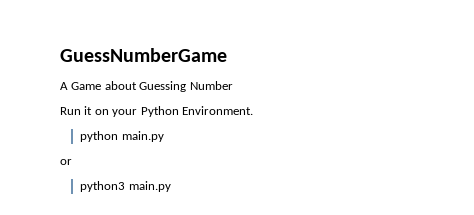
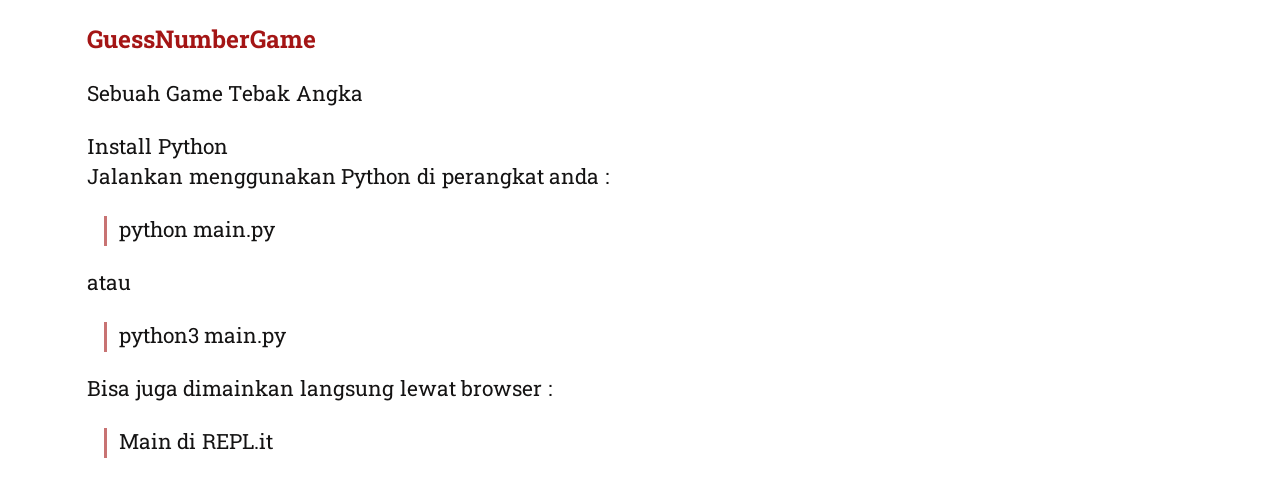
[60,81,233,92] [60,106,253,117] A Game about Guessing Number // Run it on your Python Environment. -> [87,85,364,106] [87,138,228,159] [87,168,610,189] Sebuah Game Tebak Angka // Install Python // Jalankan menggunakan Python di perangkat anda :
[60,159,72,165] or -> [87,276,131,291] atau
(171, 186) none -> [87,380,553,401] [118,433,274,450] // Bisa juga dimainkan langsung lewat browser : // Main di REPL.it

